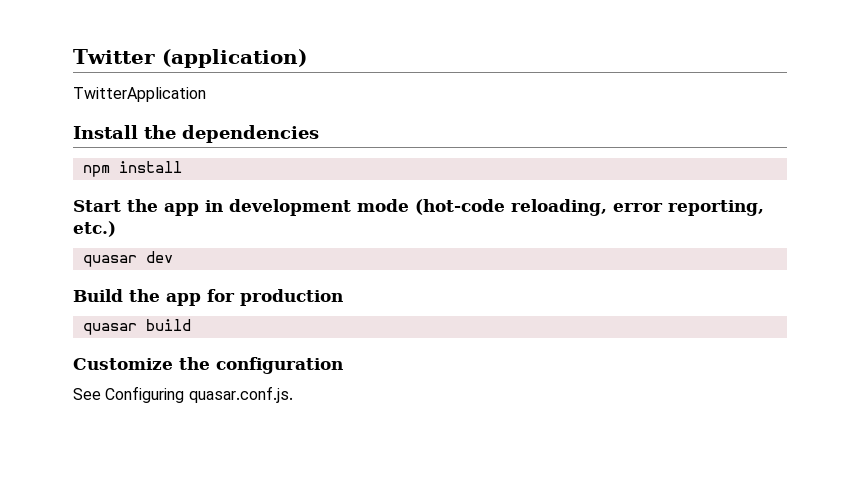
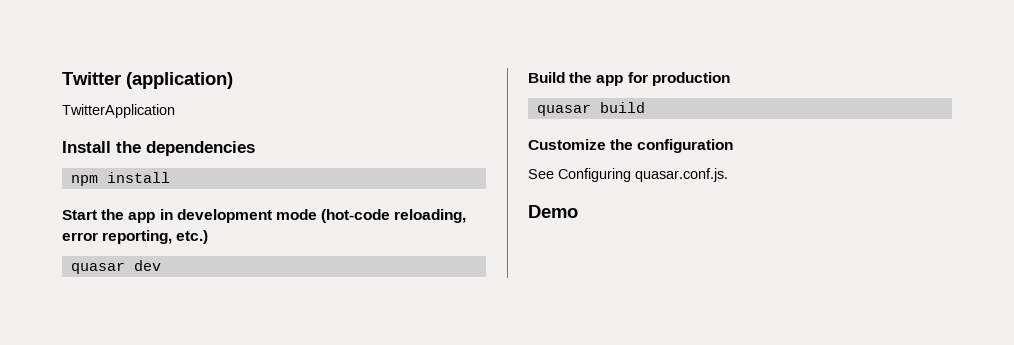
(293, 394) none -> [528,205,578,218] // Demo

